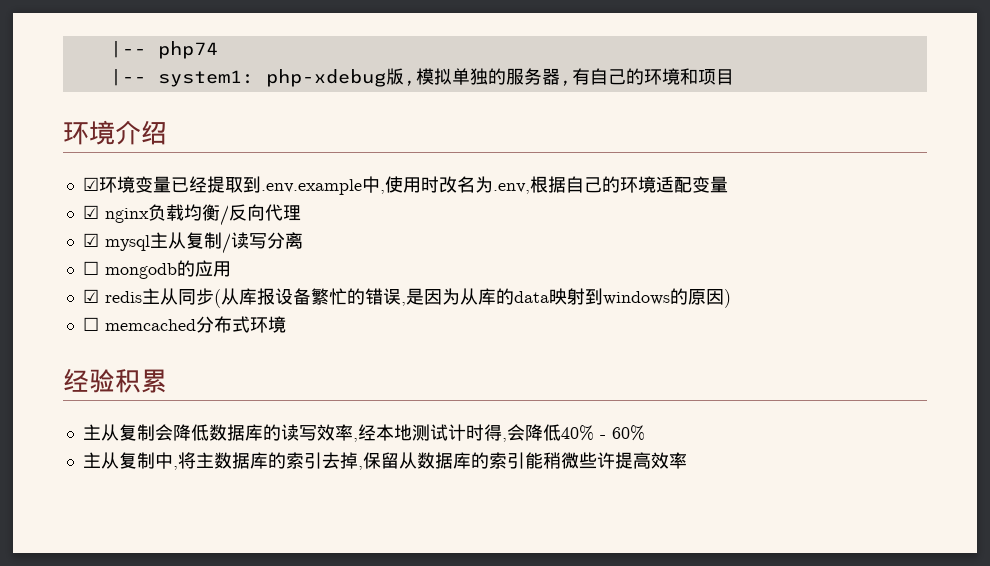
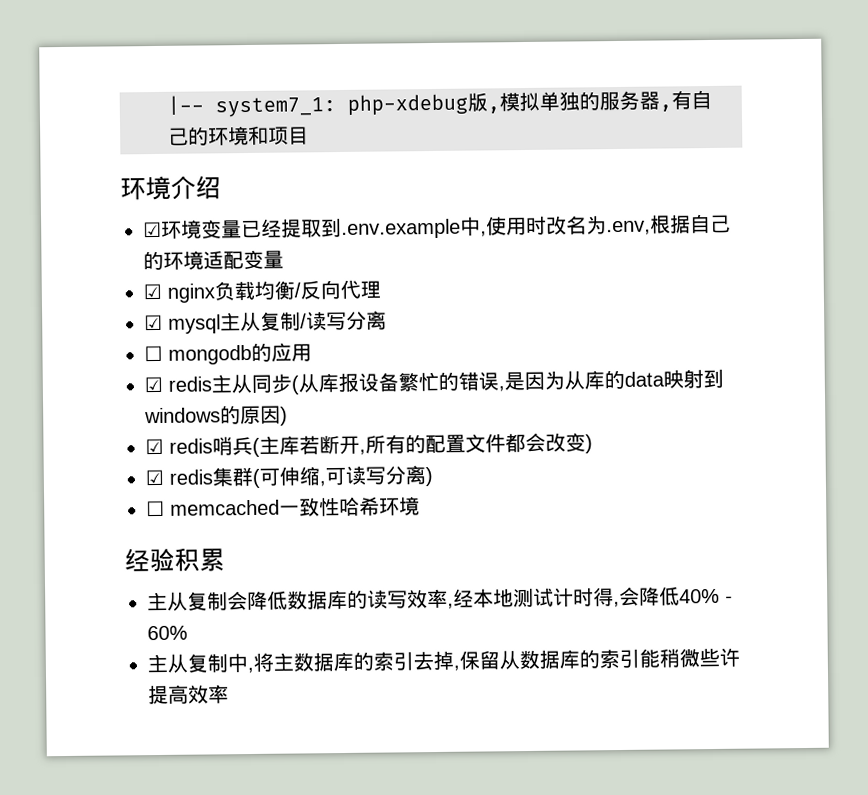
[109,41,218,59] [109,69,254,87] |-- php74 // |-- system1: -> [167,95,336,118] |-- system7_1:
(731, 298) none -> [145,432,593,457] [145,465,433,488] // ☑ redis哨兵(主库若断开,所有的配置文件都会改变) // ☑ redis集群(可伸缩,可读写分离)
[195,316,250,333] 分布式 -> [279,496,380,517] 一致性哈希

